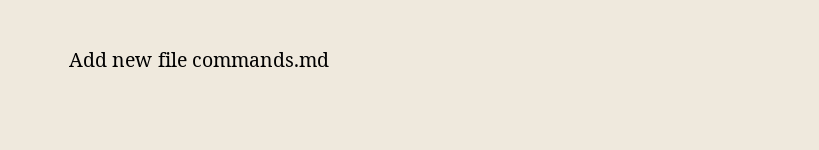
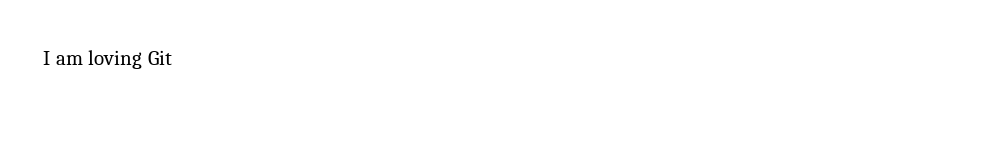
[69,52,329,67] Add new file commands.md -> [43,50,172,69] I am loving Git

